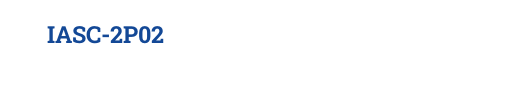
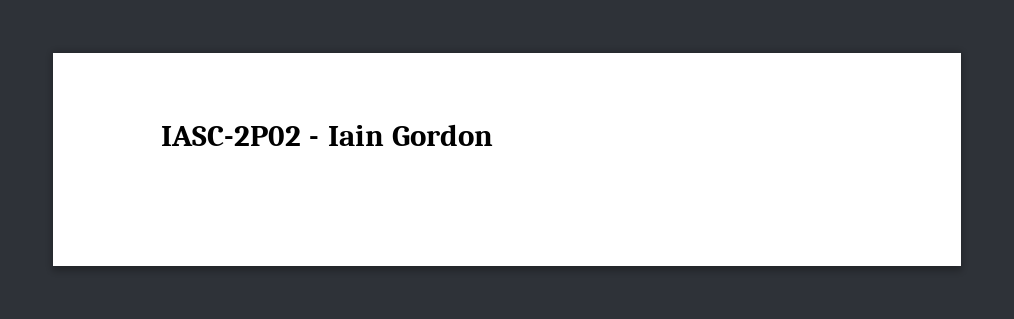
(164, 35) none -> [309,124,494,146] - Iain Gordon

